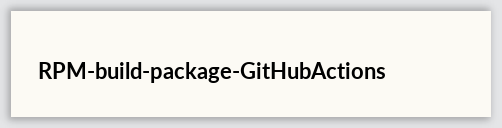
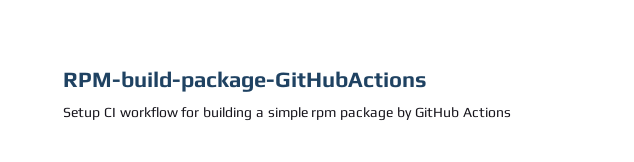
(386, 72) none -> [63,107,511,121] // Setup CI workflow for building a simple rpm package by GitHub Actions

